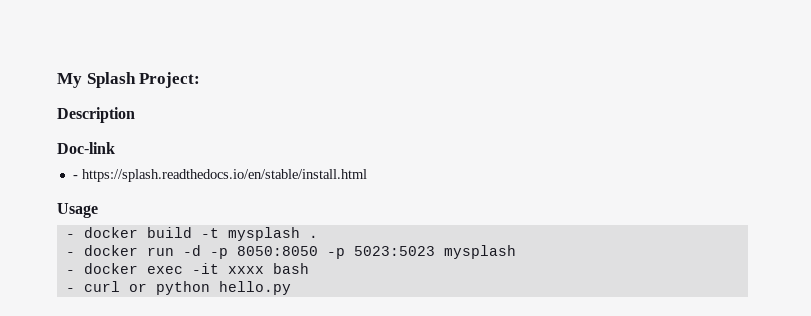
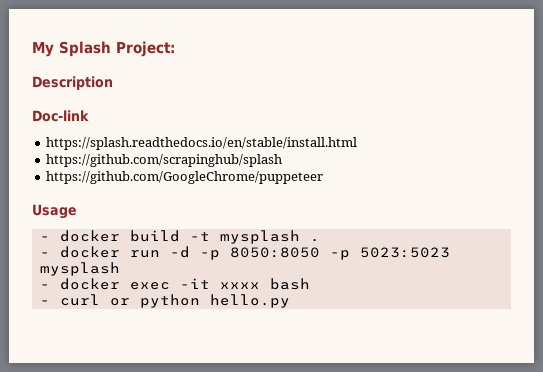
[72,175,78,179] - -> (89, 116) none
(367, 175) none -> [46,154,283,167] [46,171,324,184] // https://github.com/scrapinghub/splash // https://github.com/GoogleChrome/puppeteer

